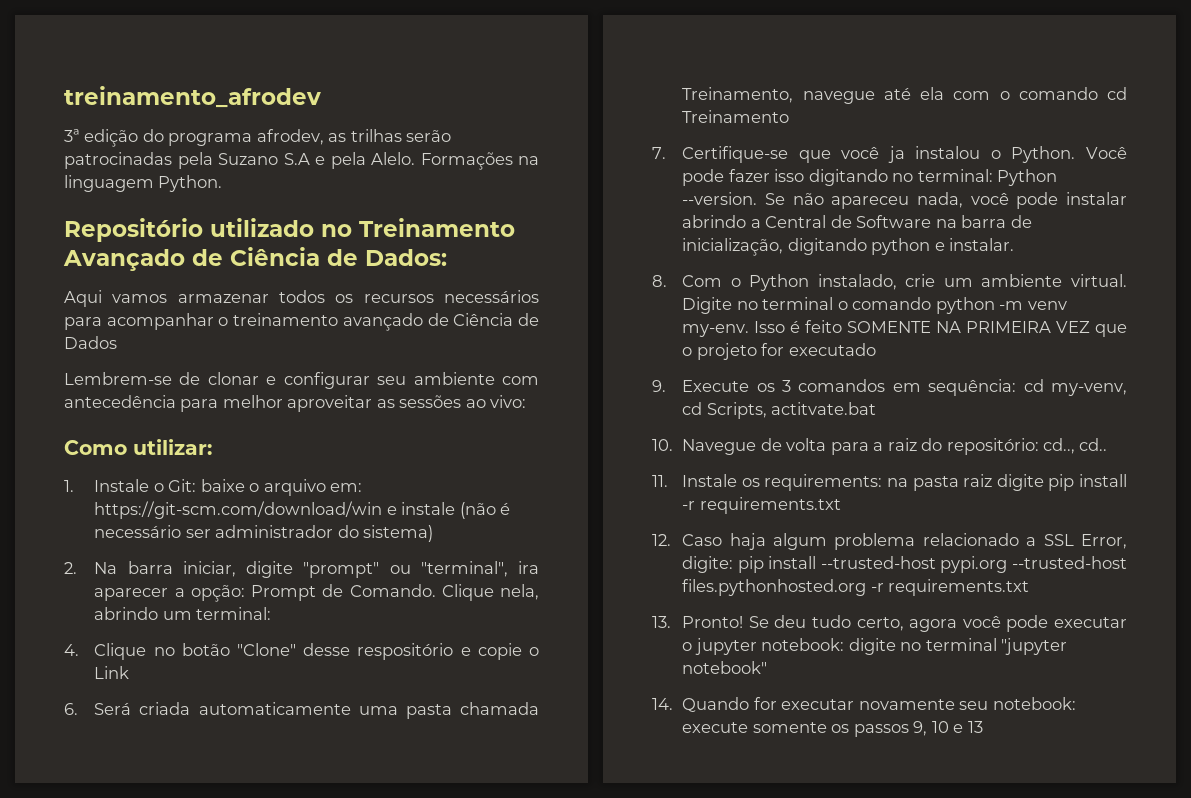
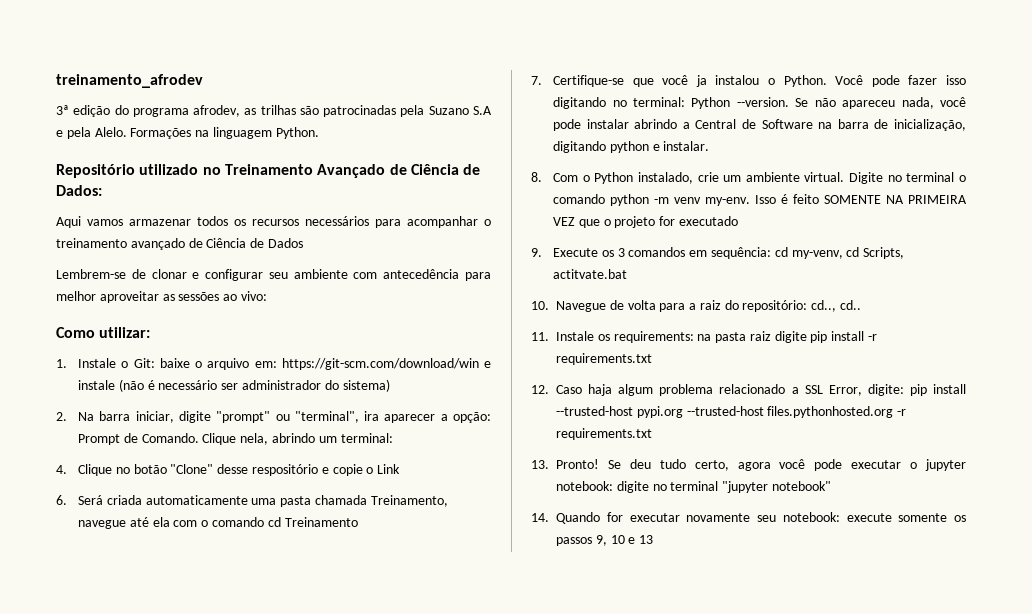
[406,130,452,142] serão -> [299,106,319,115] são

